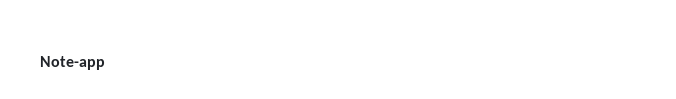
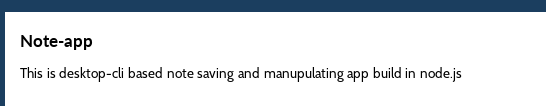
(105, 63) none -> [20,67,463,82] // This is desktop-cli based note saving and manupulating app build in node.js

